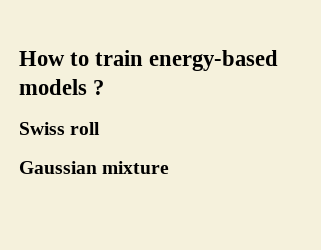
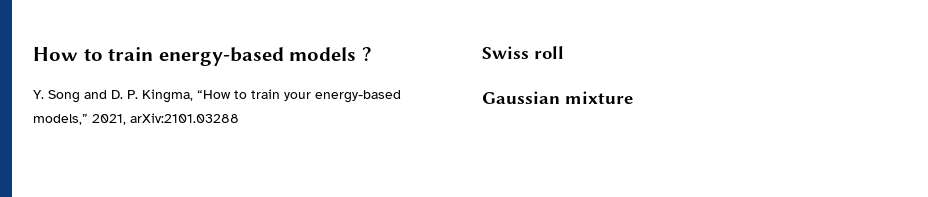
(105, 87) none -> [33,89,401,103] [33,113,239,125] // Y. Song and D. P. Kingma, “How to train your energy-based models,” 2021, arXiv:2101.03288

